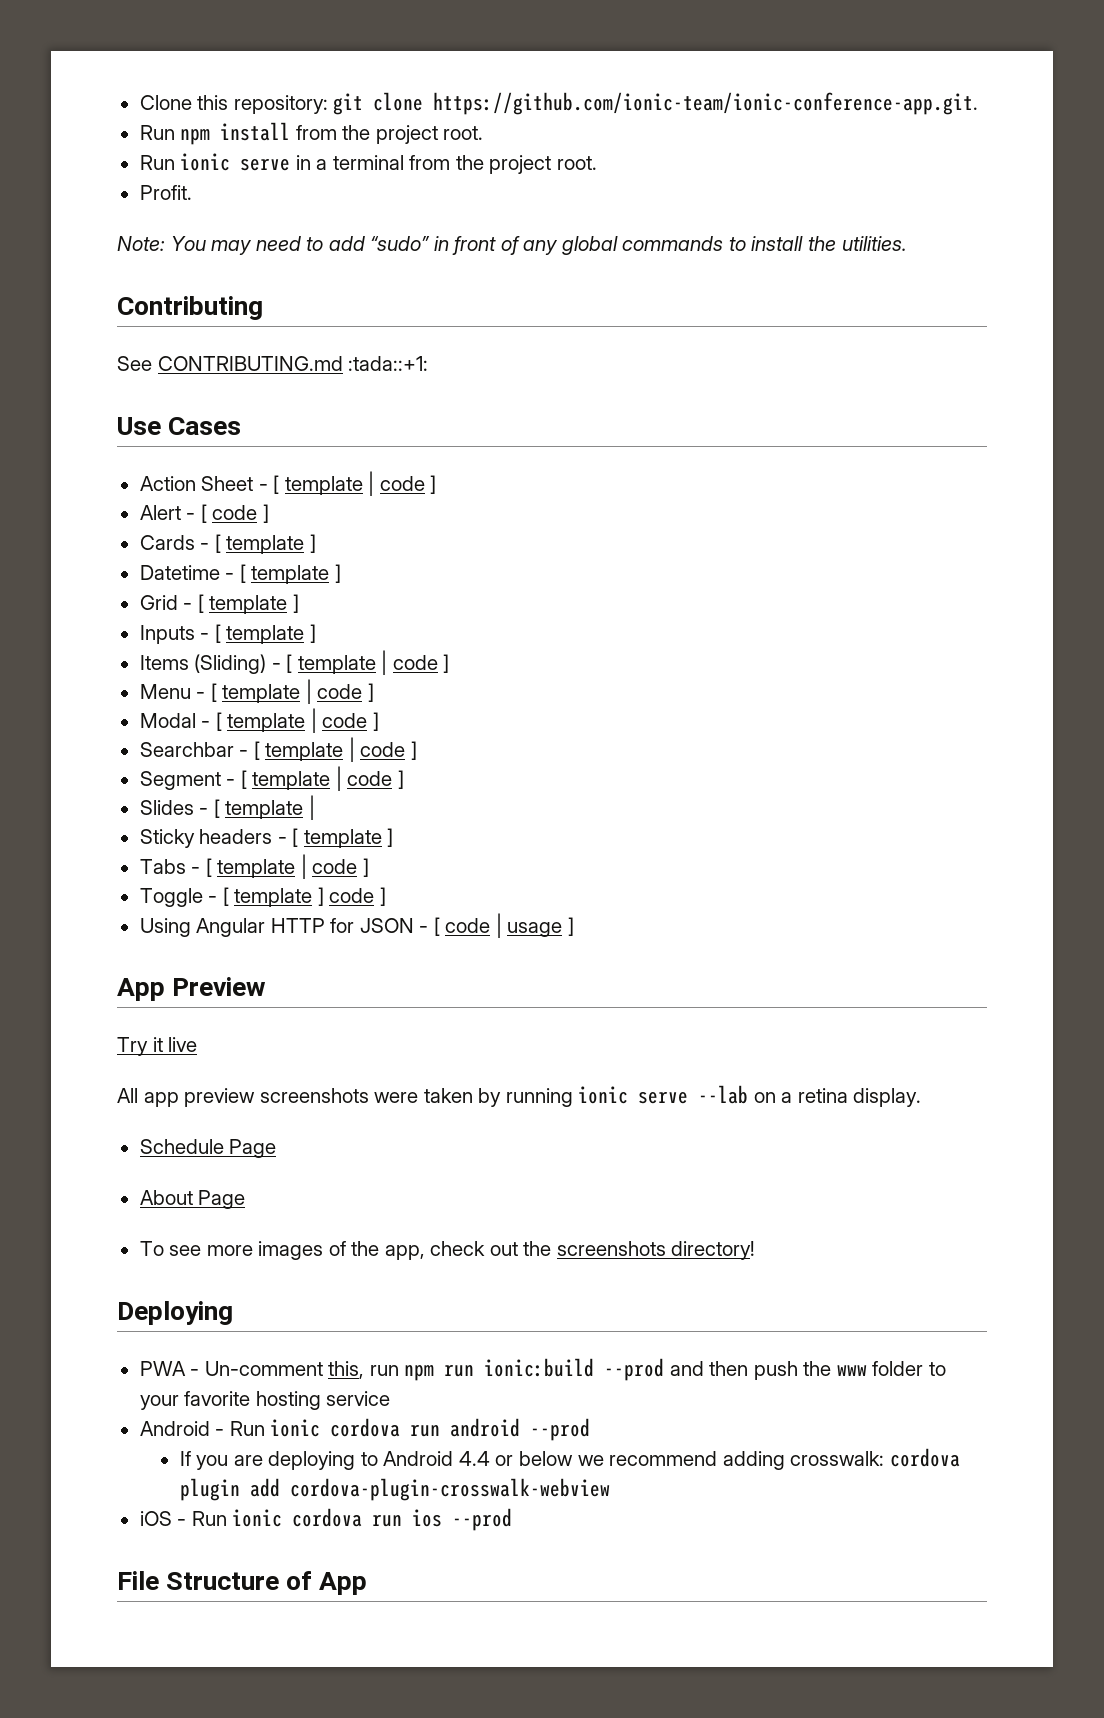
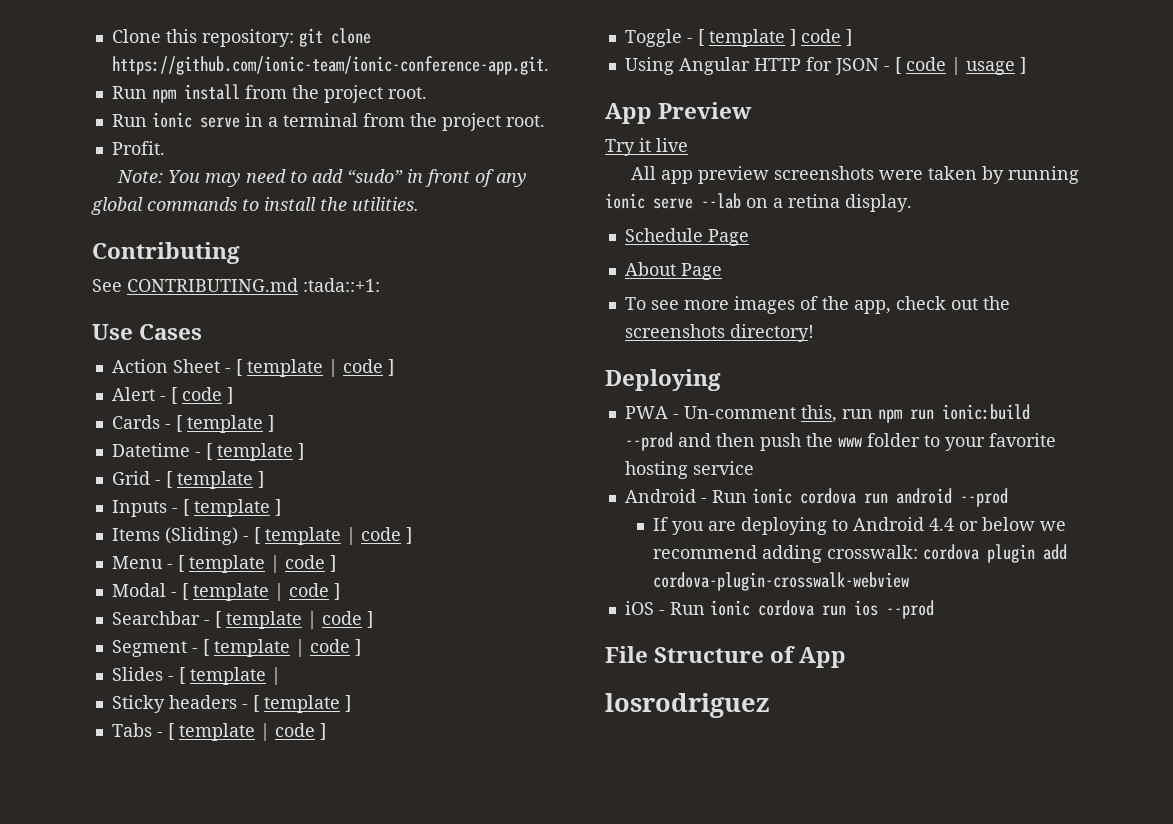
(368, 1583) none -> [605,693,769,718] // losrodriguez

